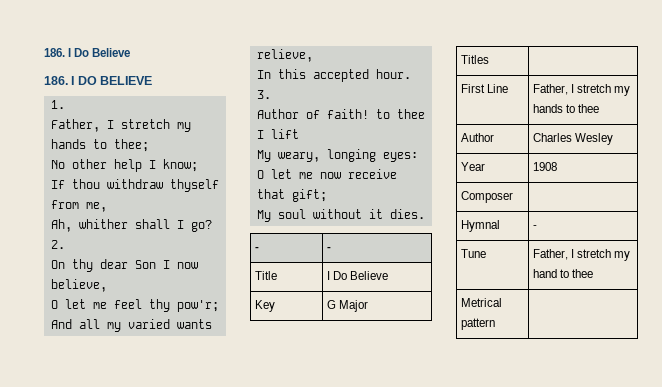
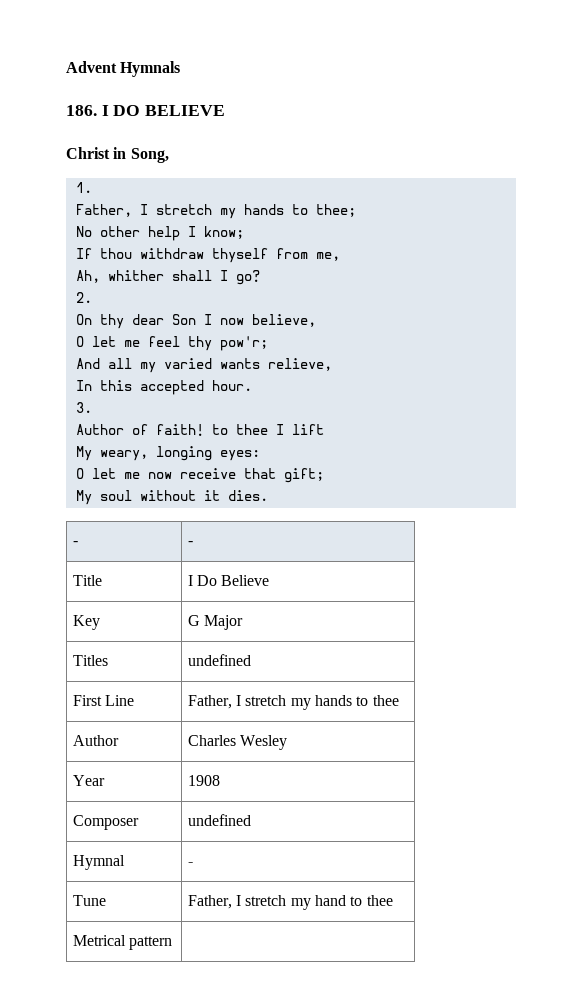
[44,48,131,57] 186. I Do Believe -> [66,61,181,77] Advent Hymnals
(153, 80) none -> [66,147,169,163] // Christ in Song,
(489, 59) none -> [187,654,251,666] undefined
(513, 197) none -> [187,814,251,826] undefined

